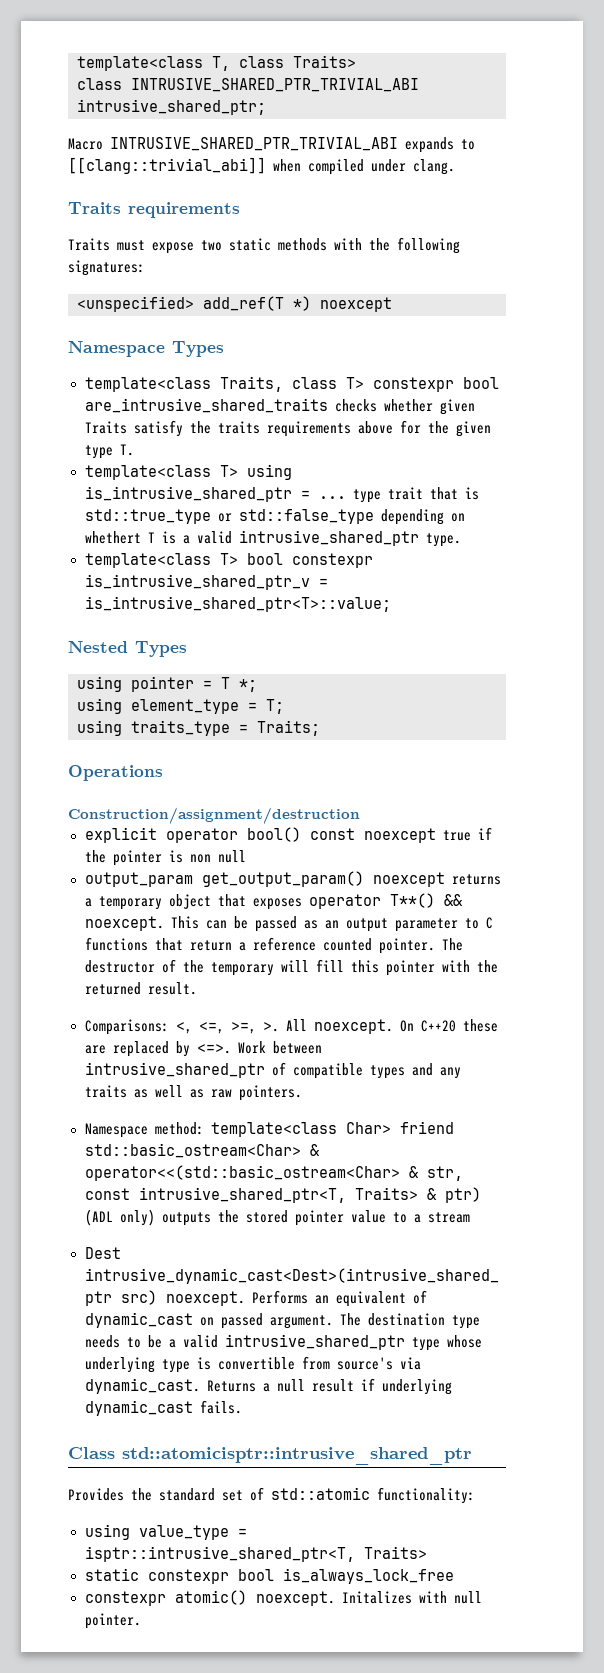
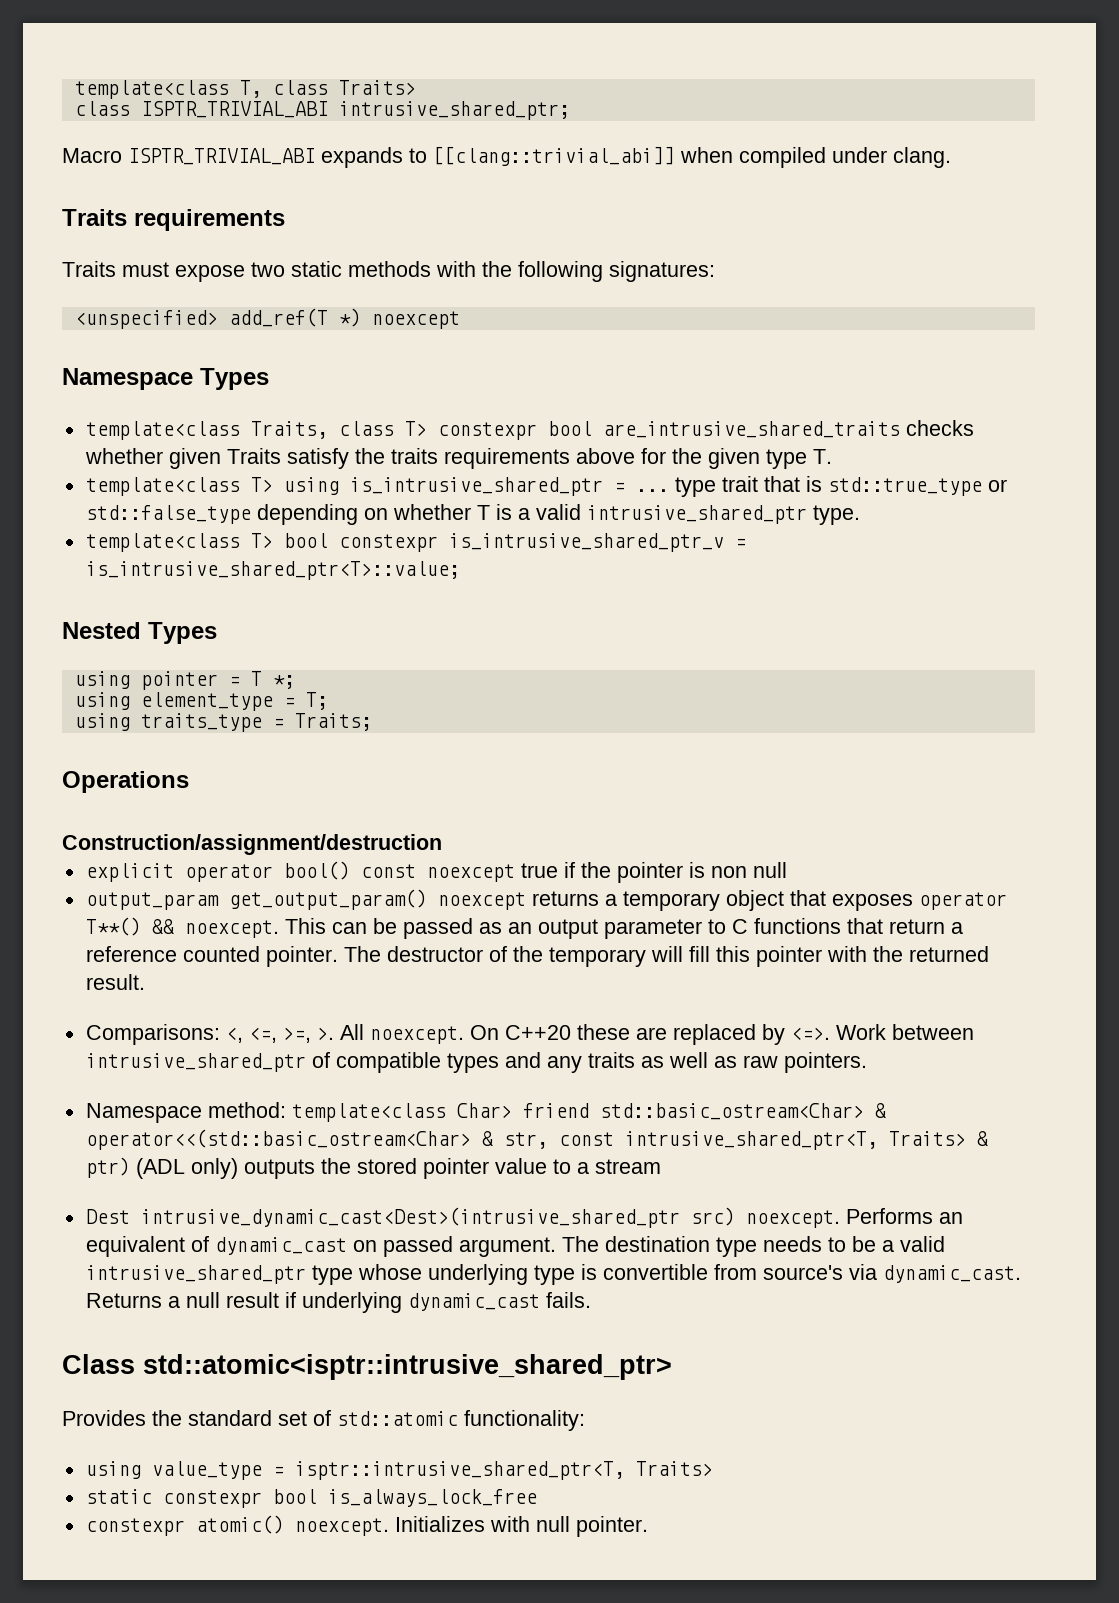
[131,78,419,92] INTRUSIVE_SHARED_PTR_TRIVIAL_ABI -> [140,101,328,118] ISPTR_TRIVIAL_ABI
[110,137,398,151] INTRUSIVE_SHARED_PTR_TRIVIAL_ABI -> [128,148,315,165] ISPTR_TRIVIAL_ABI
[84,531,141,544] whethert -> [392,504,471,520] whether
[122,1447,472,1465] std::atomicisptr::intrusive_shared_ptr -> [143,1354,672,1380] std::atomic<isptr::intrusive_shared_ptr>
[341,1591,412,1604] Initalizes -> [394,1516,485,1532] Initializes

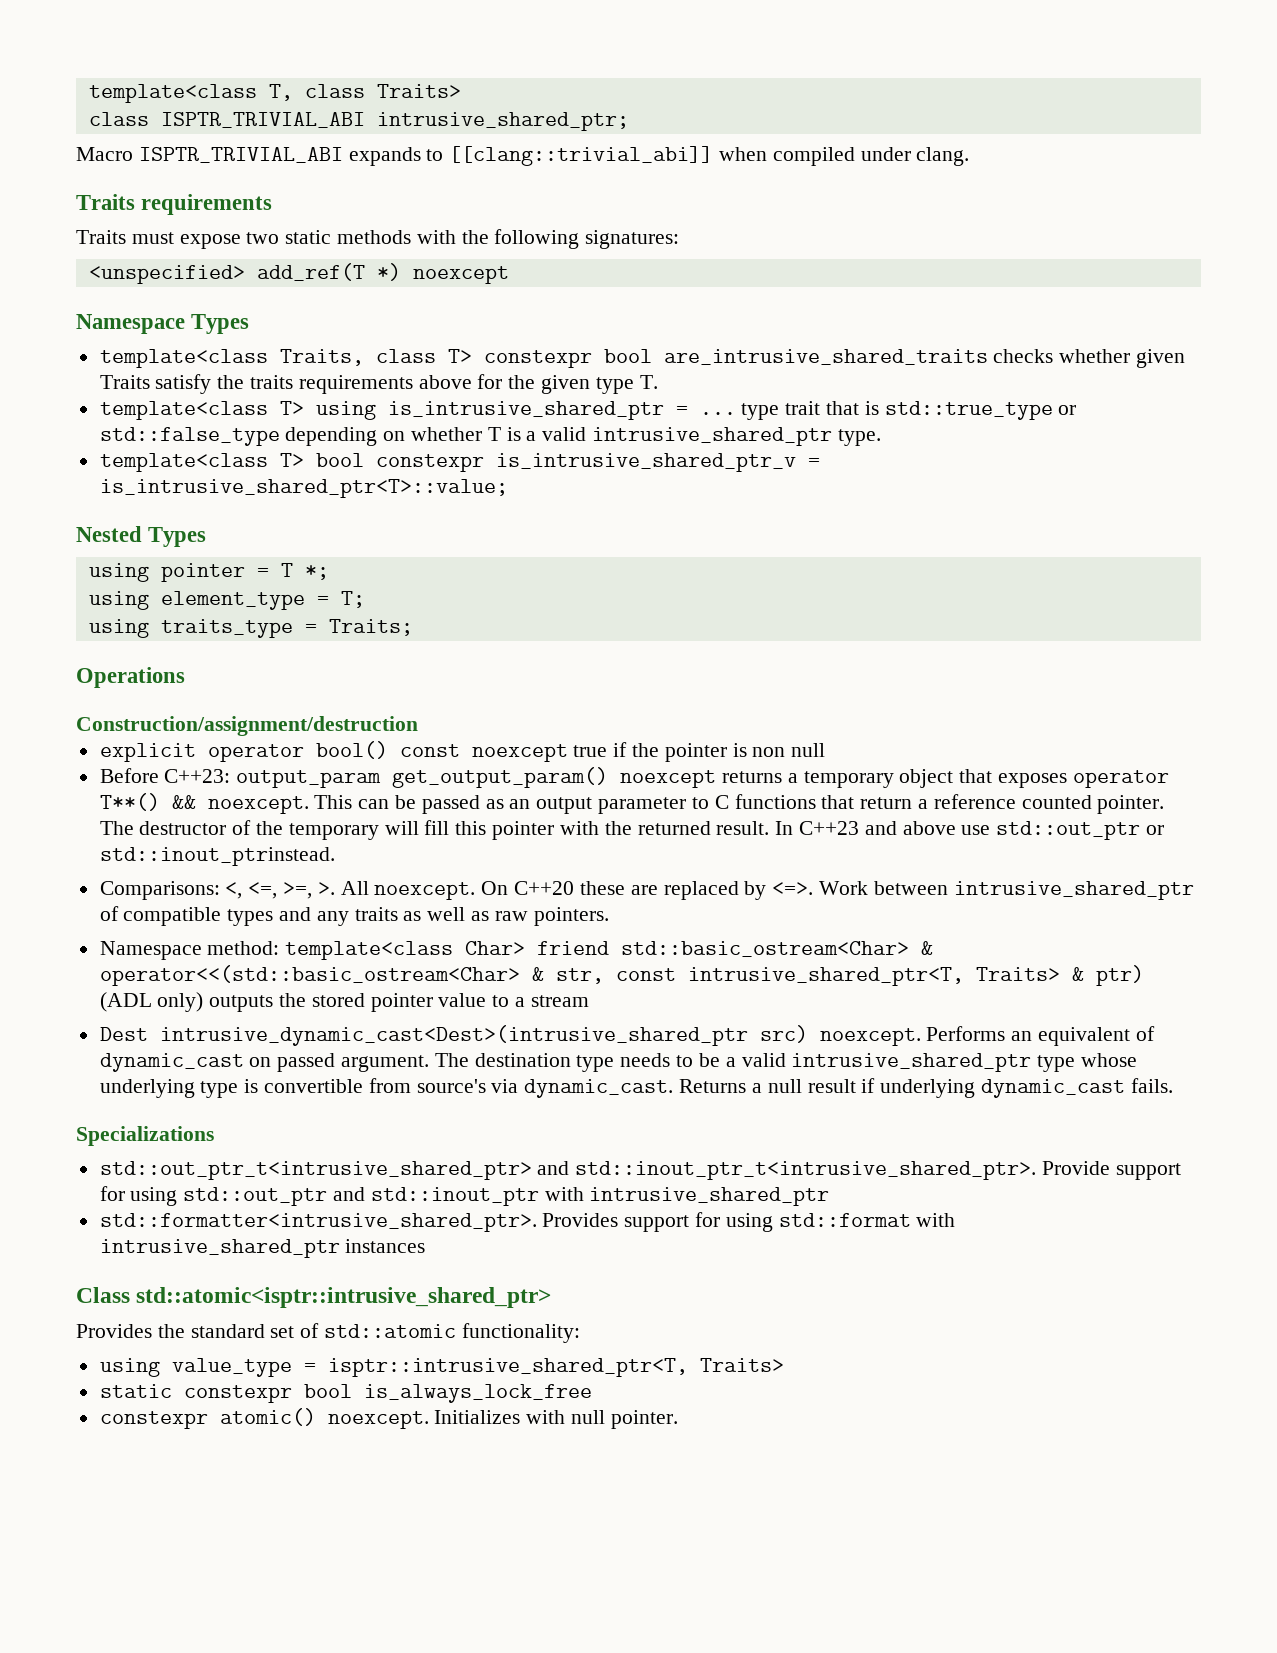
(787, 870) none -> [99,768,231,783] Before C++23:
(145, 982) none -> [775,821,1164,840] [99,847,335,866] In C++23 and above use std::out_ptr or std::inout_ptrinstead.
(591, 1300) none -> [76,1126,214,1146] [99,1161,1181,1180] [99,1186,830,1206] [99,1212,956,1232] [99,1239,426,1258] // Specializations // std::out_ptr_t<intrusive_shared_ptr> and std::inout_ptr_t<intrusive_shared_ptr>. Provide support for using std::out_ptr and std::inout_ptr with intrusive_shared_ptr // std::formatter<intrusive_shared_ptr>. Provides support for using std::format with intrusive_shared_ptr instances

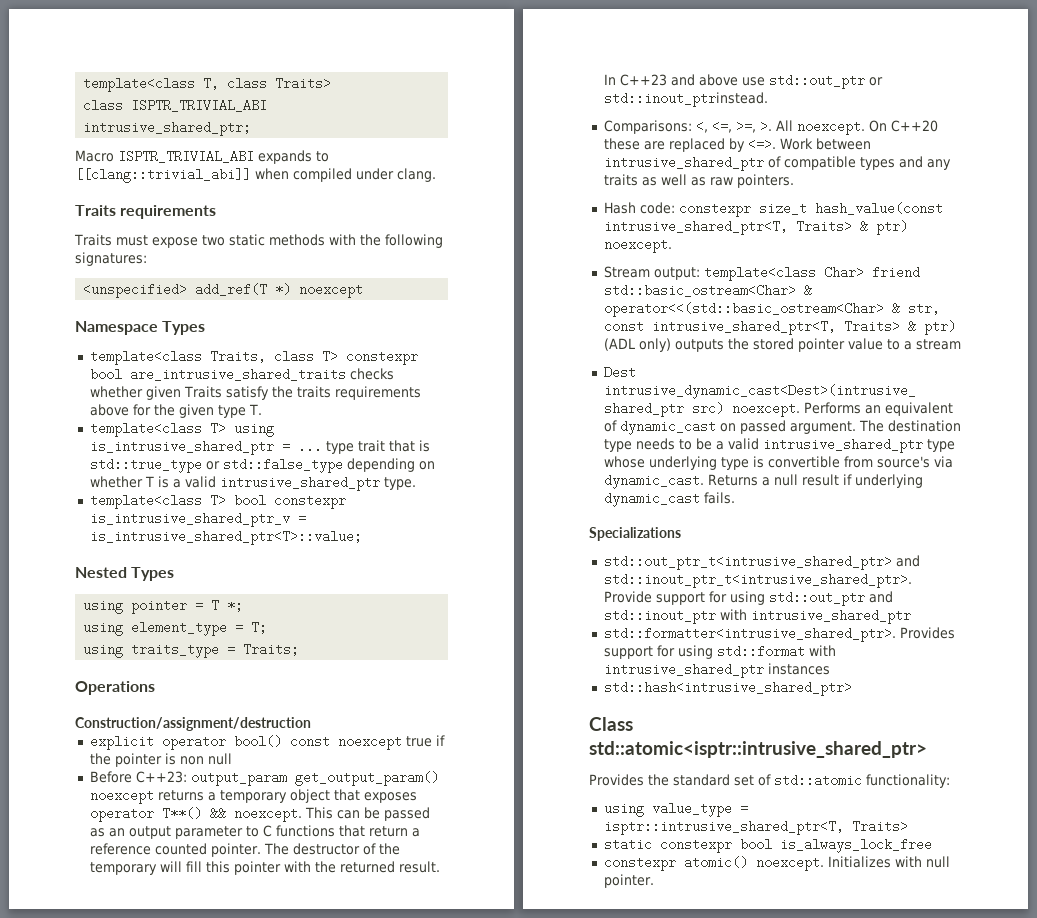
[99,941,280,960] Namespace method: -> [603,202,943,217] [603,220,908,235] [603,238,672,253] [603,266,700,280] Hash code: constexpr size_t hash_value(const intrusive_shared_ptr<T, Traits> & ptr) noexcept. // Stream output:
(426, 1246) none -> [603,681,852,696] // std::hash<intrusive_shared_ptr>

